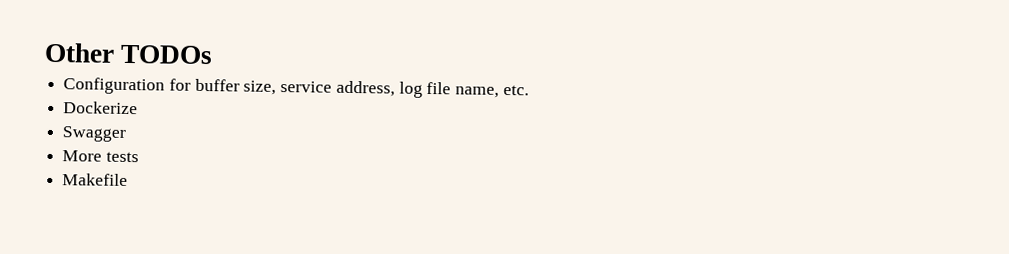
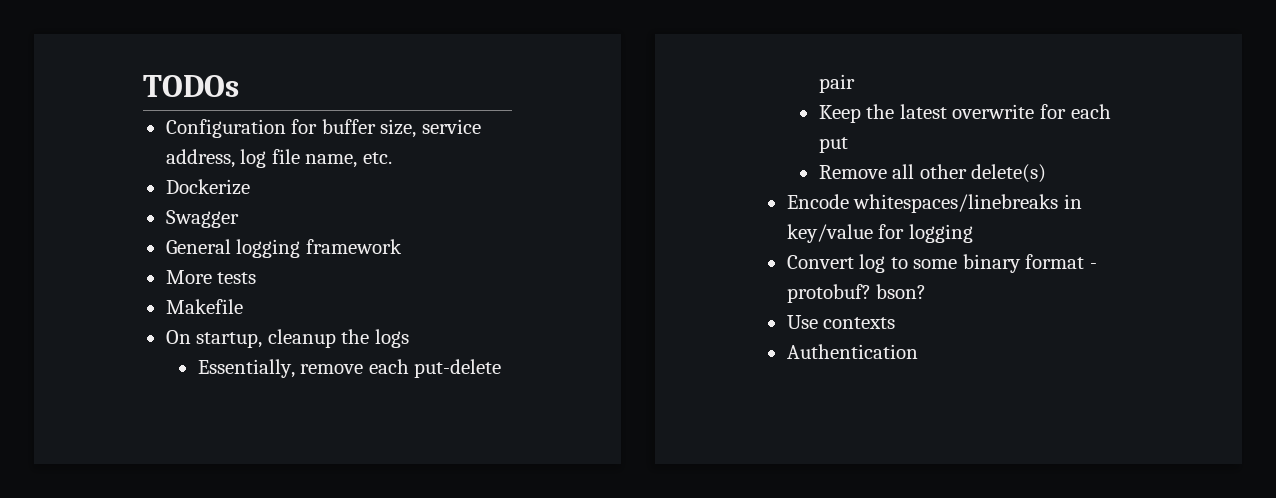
[44,42,115,63] Other -> (143, 86) none
(127, 134) none -> [165,239,402,258] // General logging framework
(129, 180) none -> [165,329,409,348] [197,359,502,378] [818,74,855,93] [818,104,1111,123] [818,137,848,153] [818,164,1047,183] [786,194,1082,213] [786,224,973,243] [786,254,1097,273] [786,284,927,303] [786,315,896,329] [786,344,918,359] // On startup, cleanup the logs // Essentially, remove each put-delete pair // Keep the latest overwrite for each put // Remove all other delete(s) // Encode whitespaces/linebreaks in key/value for logging // Convert log to some binary format - protobuf? bson? // Use contexts // Authentication

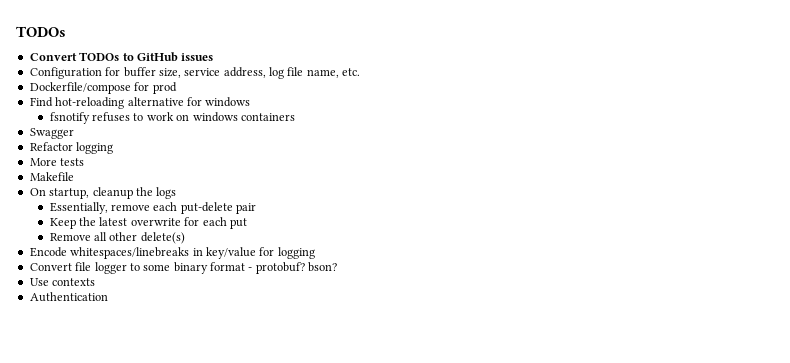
[143,75,239,97] TODOs -> [16,26,66,37] [29,52,214,62] TODOs // Convert TODOs to GitHub issues
[165,179,250,195] Dockerize -> [29,82,177,94] [29,97,251,109] [49,112,295,124] Dockerfile/compose for prod // Find hot-reloading alternative for windows // fsnotify refuses to work on windows containers
[165,239,402,258] General logging framework -> [29,142,114,154] Refactor logging
[859,254,886,273] log -> [75,262,127,274] file logger

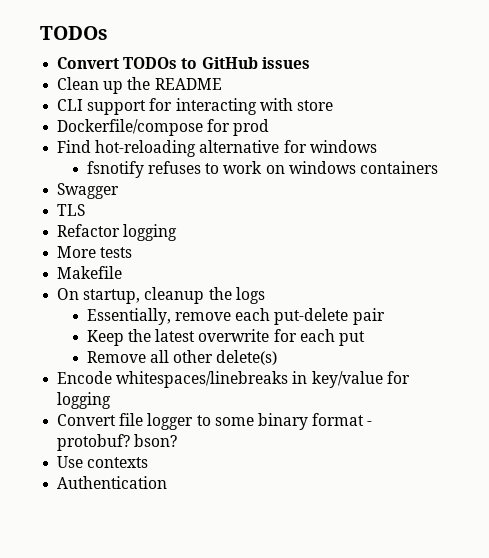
[29,67,361,79] Configuration for buffer size, service address, log file name, etc. -> [57,77,222,94] [57,98,333,115] Clean up the README // CLI support for interacting with store
(74, 133) none -> [57,204,86,216] // TLS

